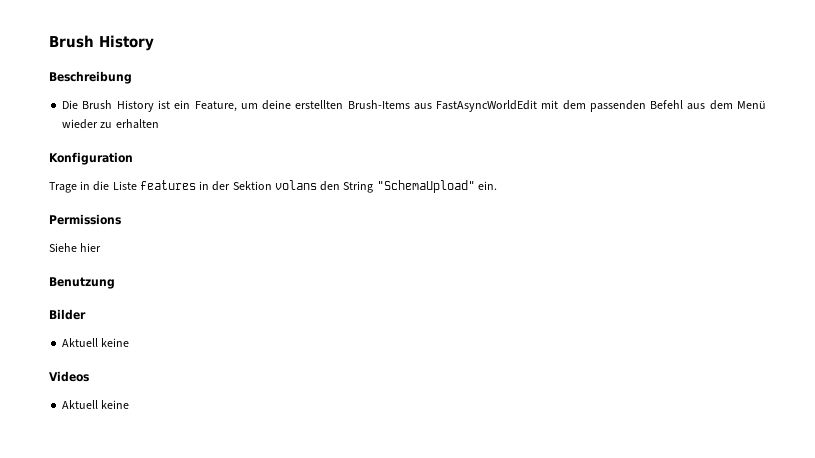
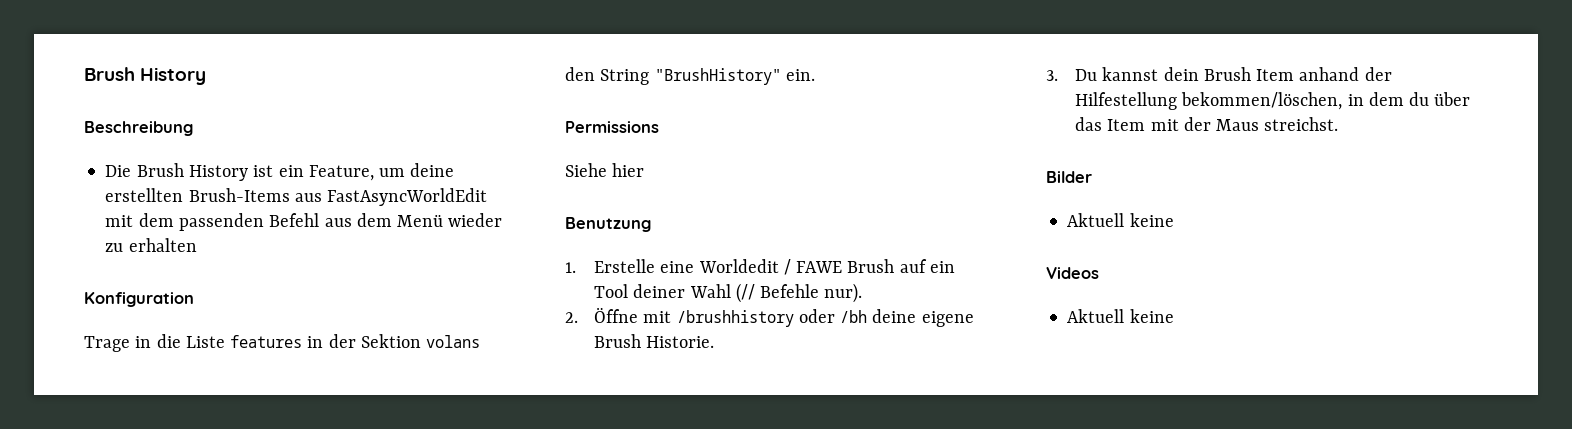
[376,180,475,193] "SchemaUpload" -> [654,68,781,85] "BrushHistory"
(115, 283) none -> [565,259,955,275] [594,283,863,303] [565,307,974,327] [594,334,715,348] [1046,67,1392,81] [1075,92,1471,110] [1075,117,1339,131] // 1. Erstelle eine Worldedit / FAWE Brush auf ein Tool deiner Wahl (// Befehle nur). // 2. Öffne mit /brushhistory oder /bh deine eigene Brush Historie. // 3. Du kannst dein Brush Item anhand der Hilfestellung bekommen/löschen, in dem du über das Item mit der Maus streichst.

